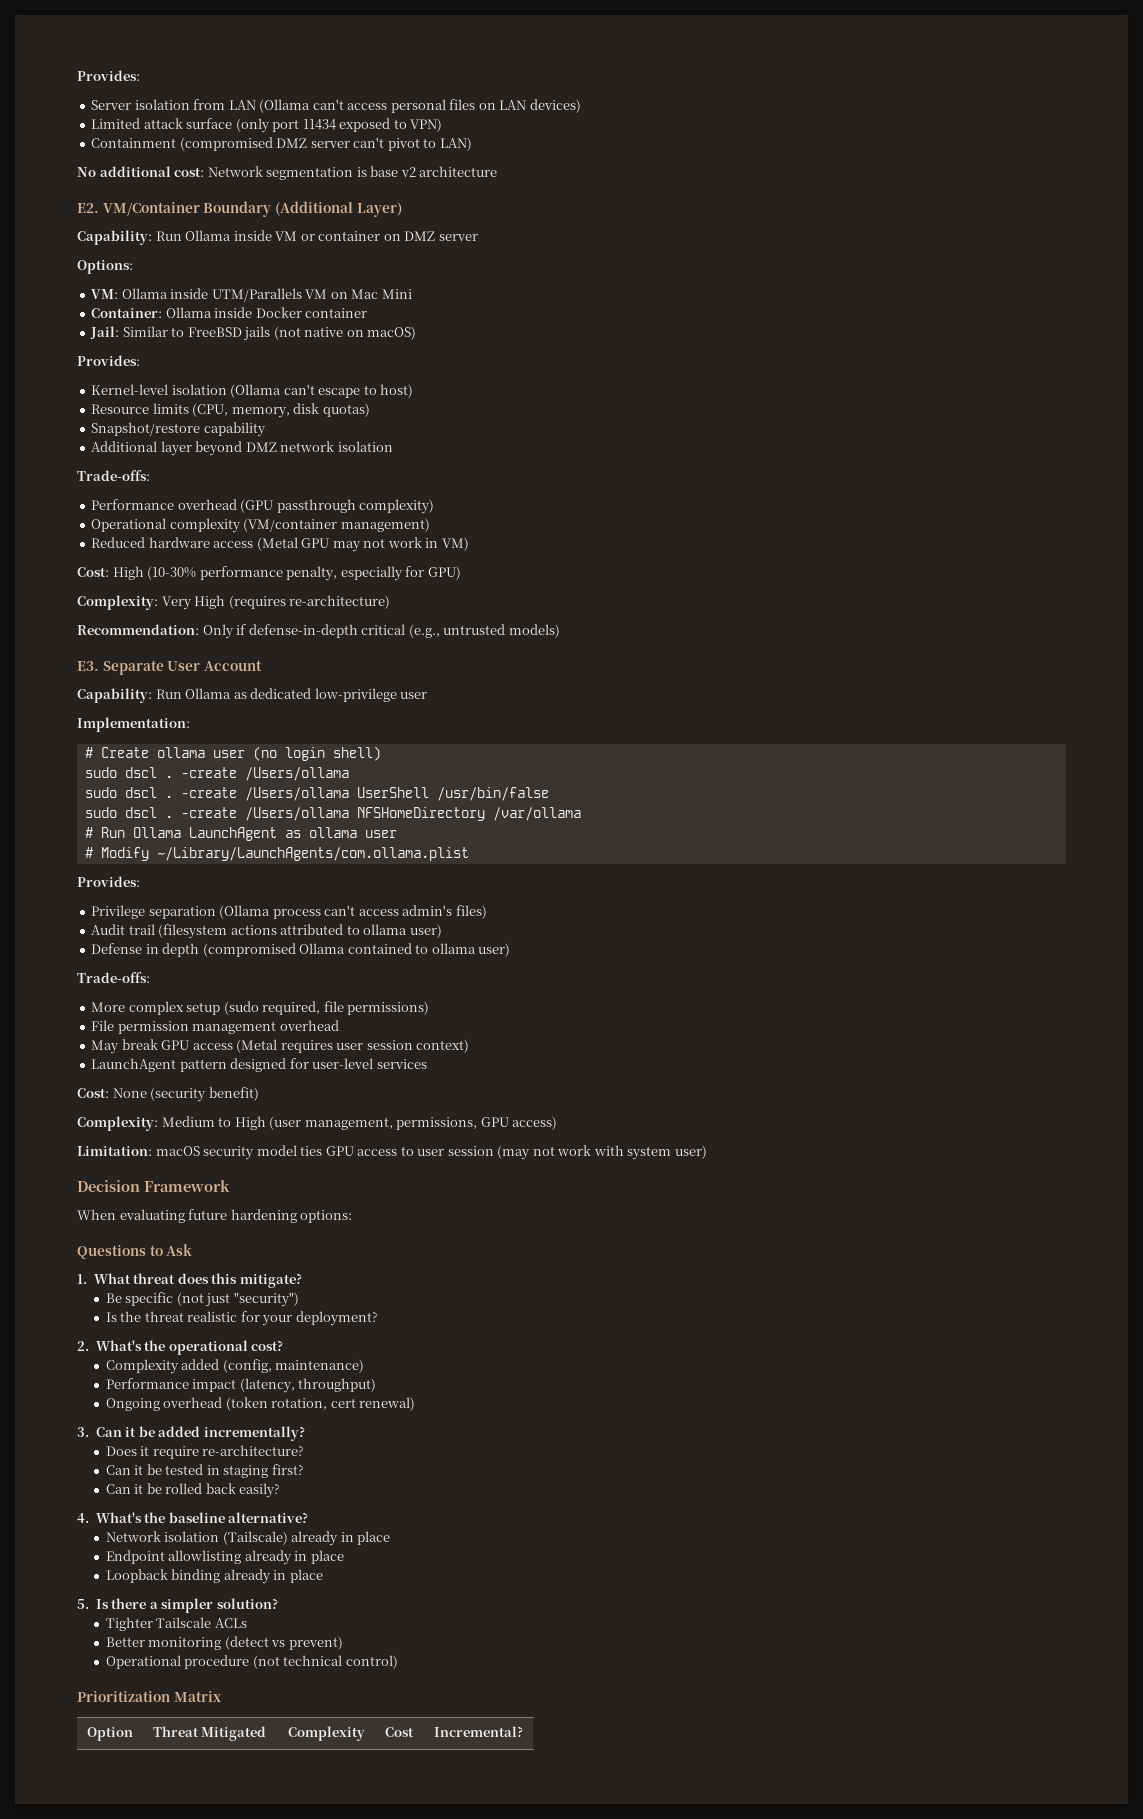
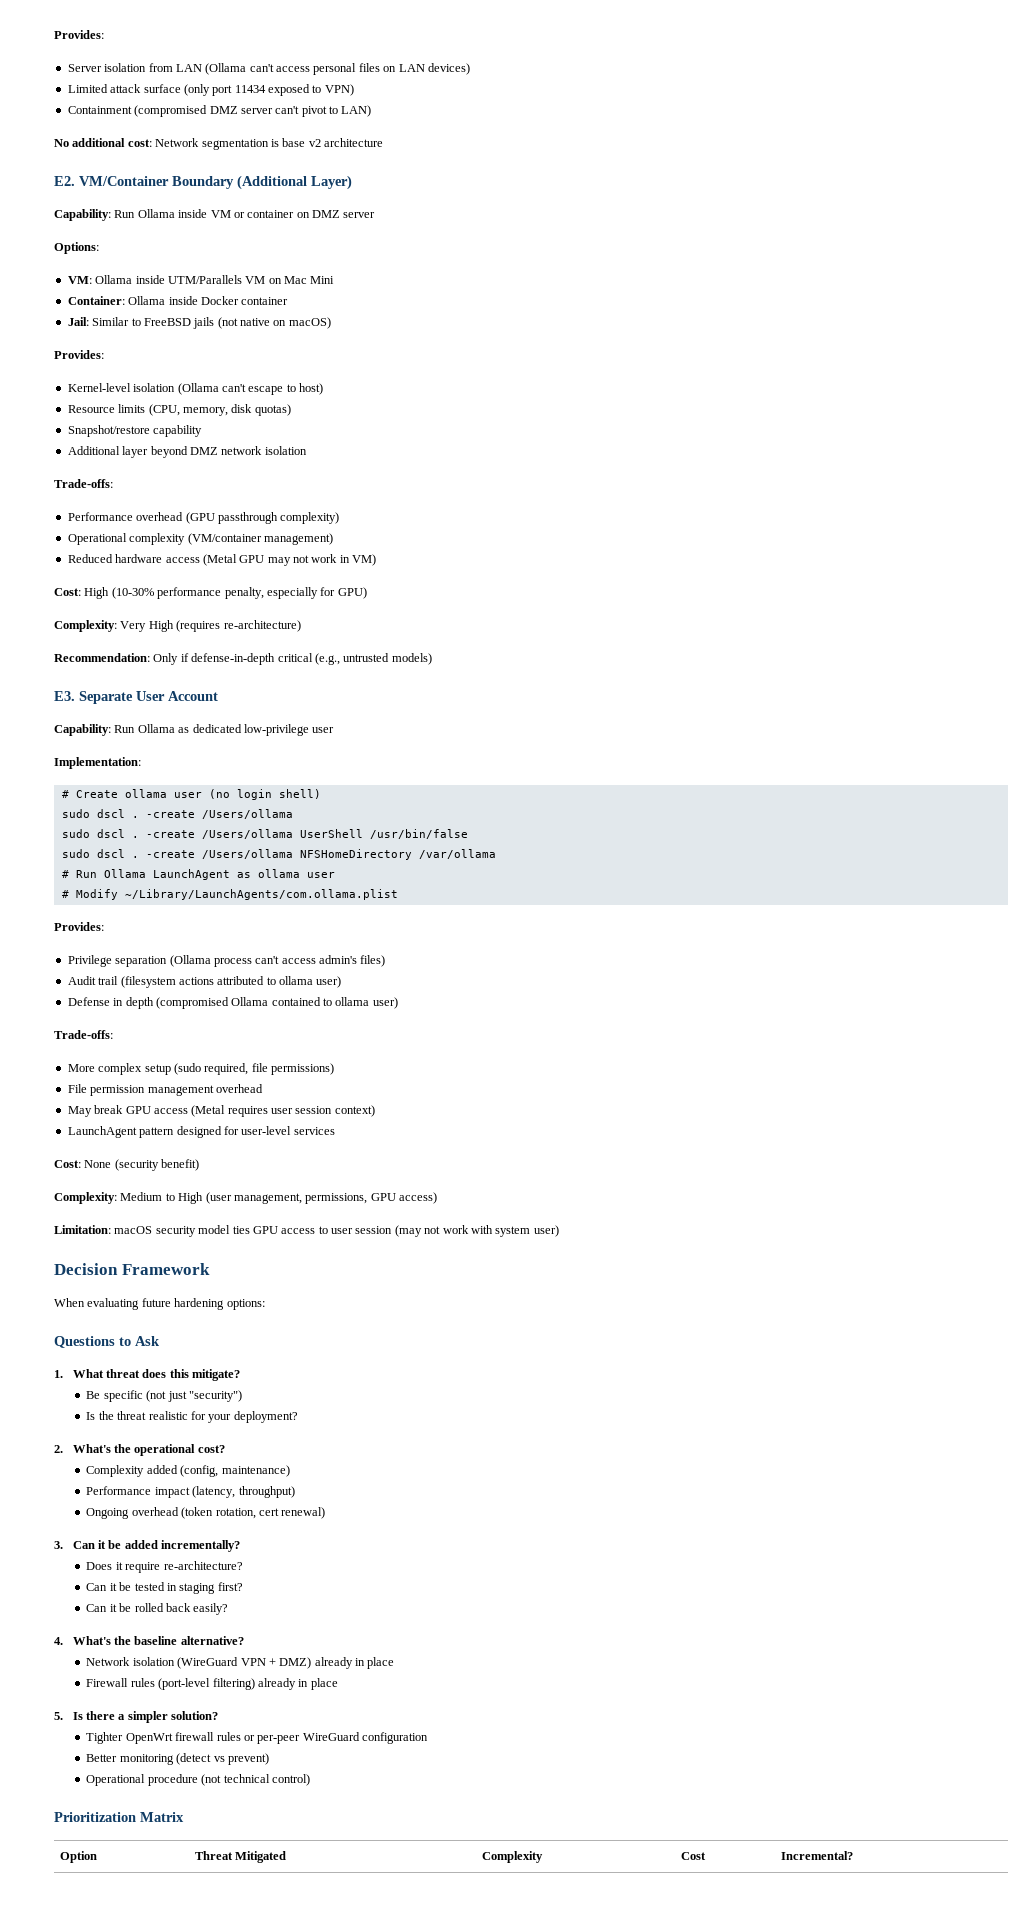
[222,1531,391,1546] [105,1550,344,1565] [105,1569,221,1583] (Tailscale) already in place // Endpoint allowlisting already in place // Loopback binding -> [177,1657,395,1669] [86,1678,255,1690] (WireGuard VPN + DMZ) already in place // Firewall rules (port-level filtering)
[156,1617,247,1628] Tailscale ACLs -> [125,1732,429,1744] OpenWrt firewall rules or per-peer WireGuard configuration

